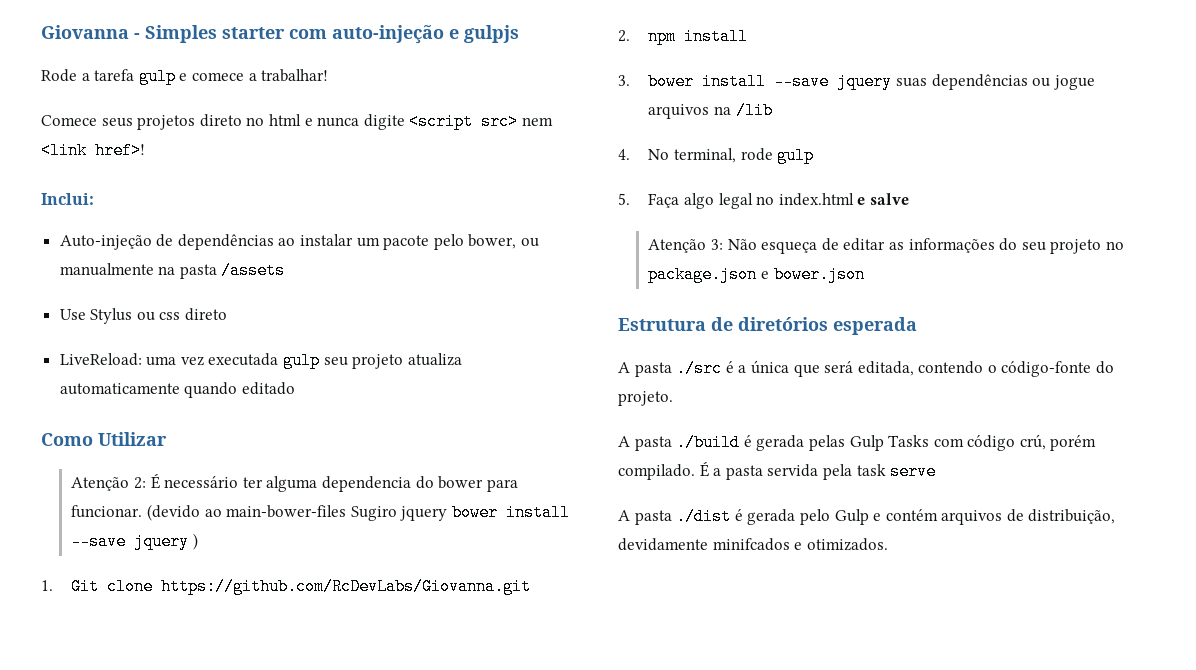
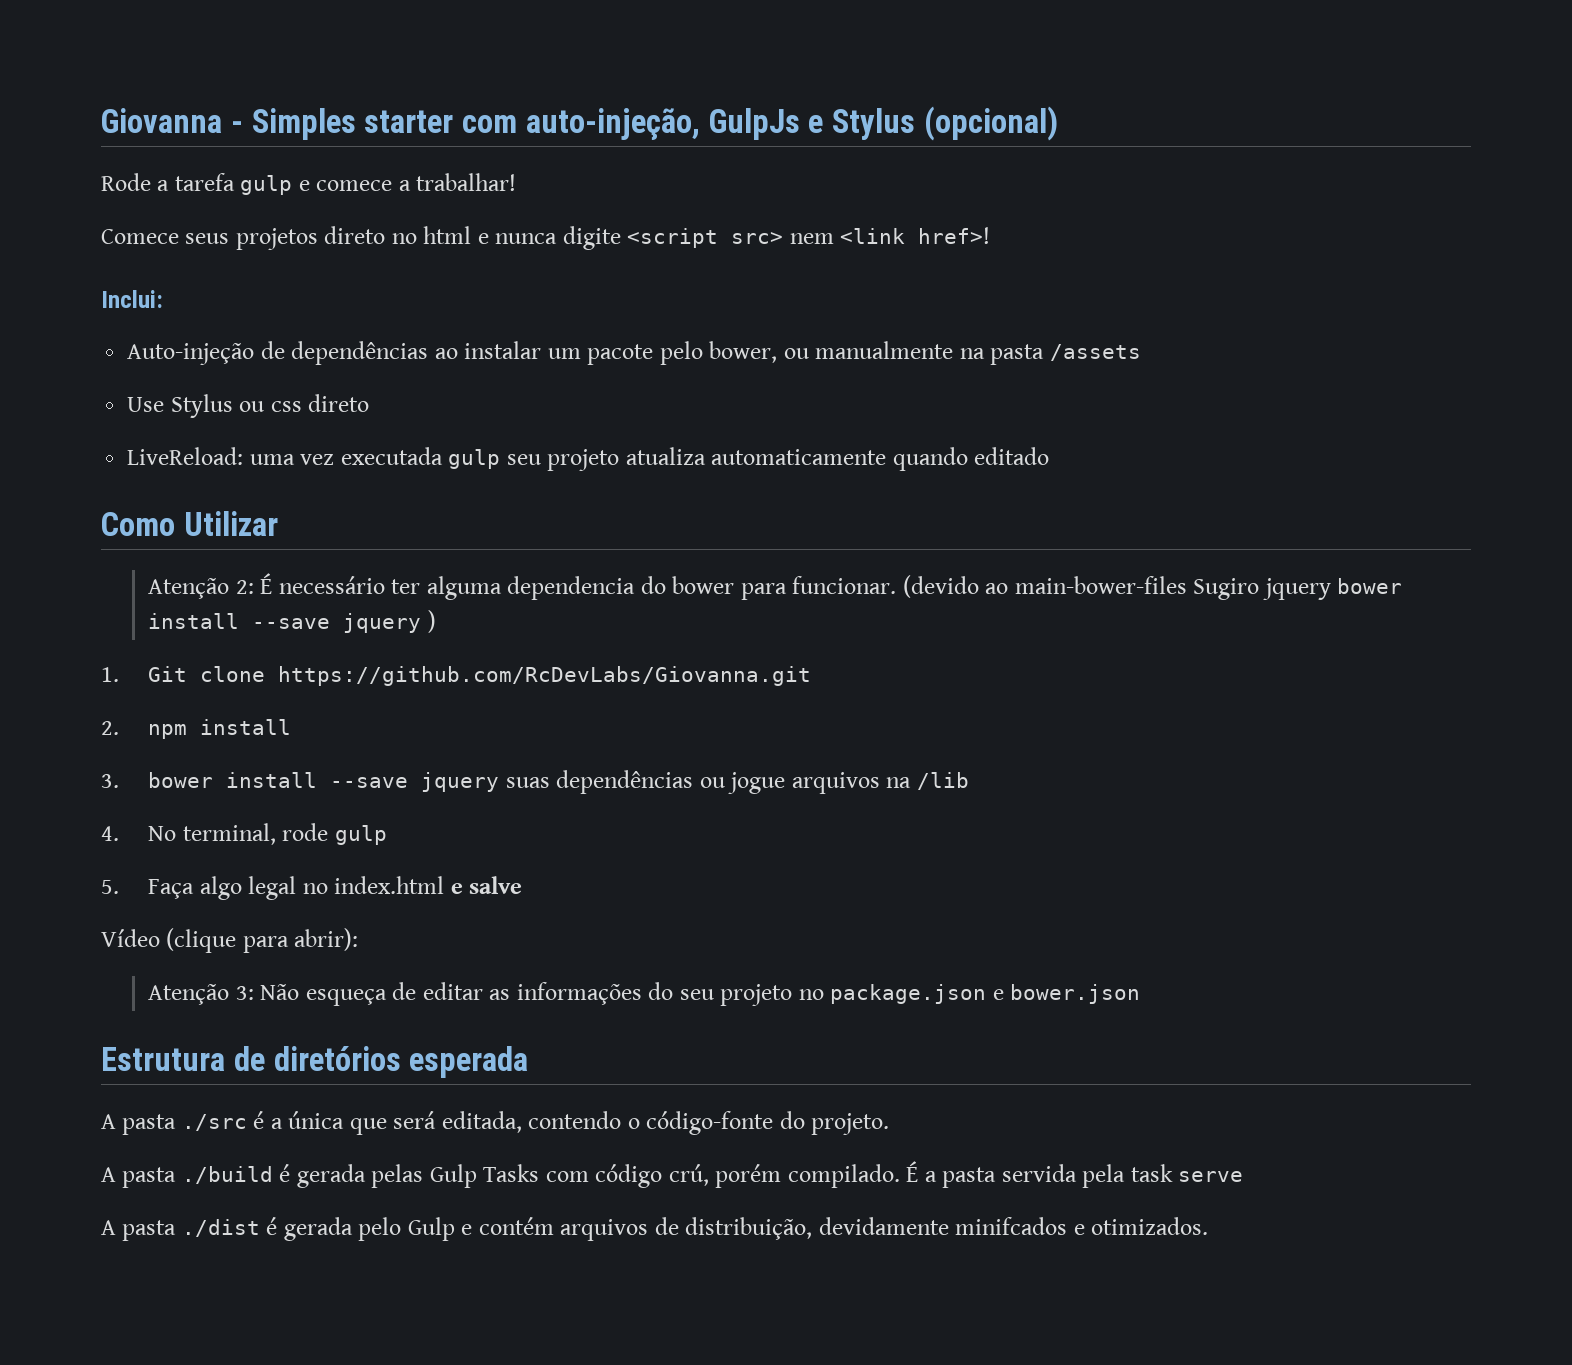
[332,25,519,44] auto-injeção e gulpjs -> [525,106,1058,141] auto-injeção, GulpJs e Stylus (opcional)
(909, 199) none -> [101,928,359,953] // Vídeo (clique para abrir):

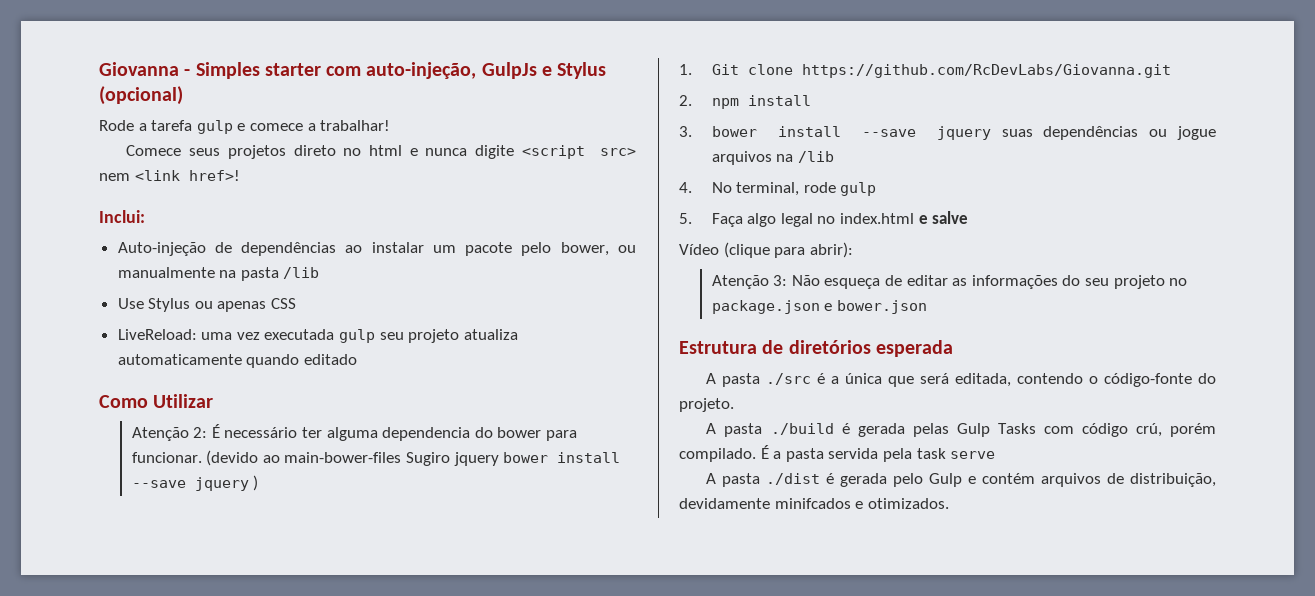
[1049,344,1141,361] /assets -> [283,267,320,279] /lib
[270,394,370,412] css direto -> [217,298,297,312] apenas CSS

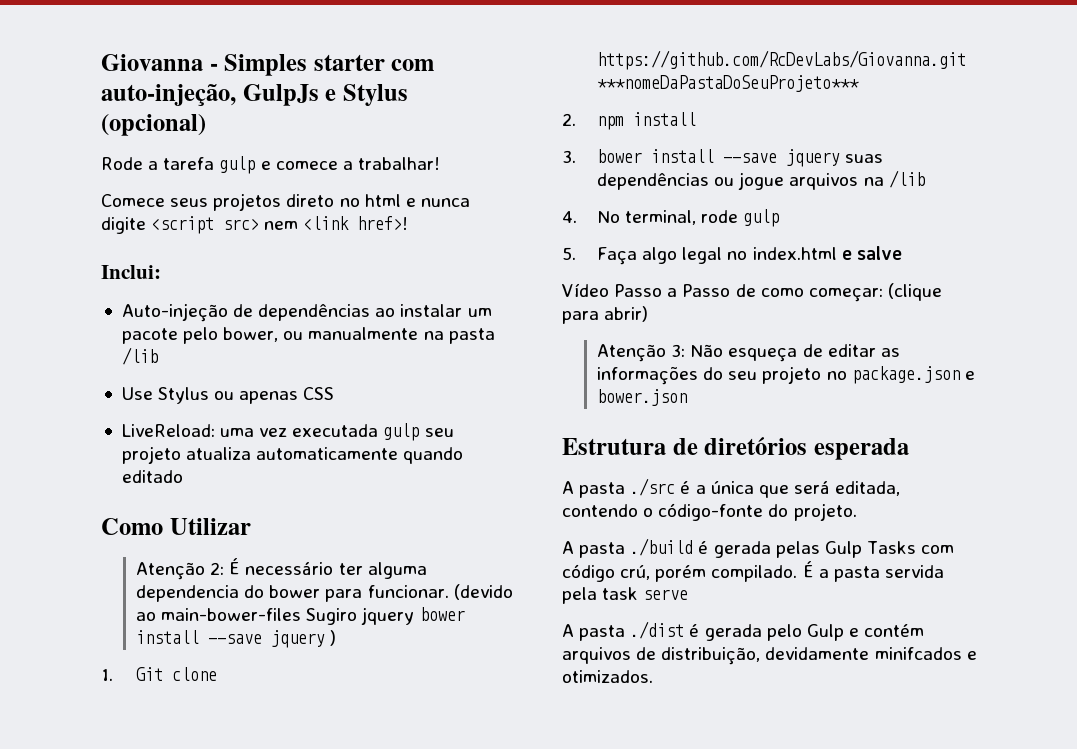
(1171, 71) none -> [597,75,860,92] ***nomeDaPastaDoSeuProjeto***
(719, 249) none -> [614,284,883,302] Passo a Passo de como começar:
[809,242,853,258] abrir): -> [604,306,649,322] abrir)

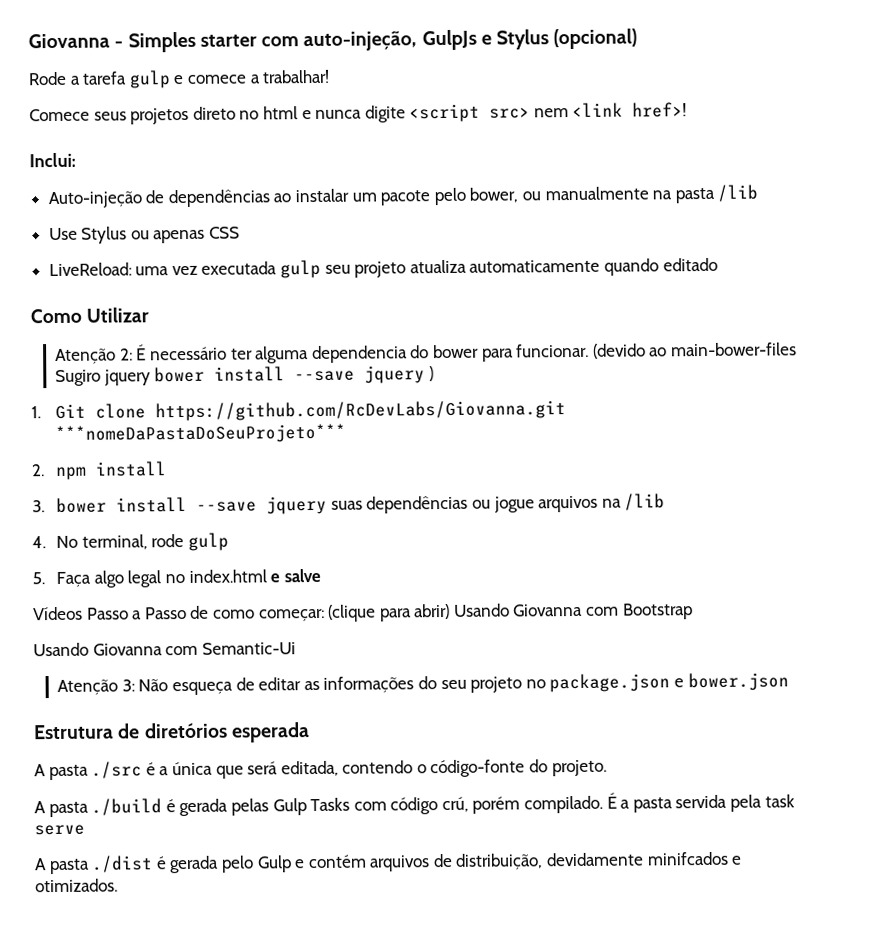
[562,283,609,297] Vídeo -> [33,606,83,621] Vídeos
(649, 314) none -> [453,603,693,620] [33,642,296,657] Usando Giovanna com Bootstrap // Usando Giovanna com Semantic-Ui

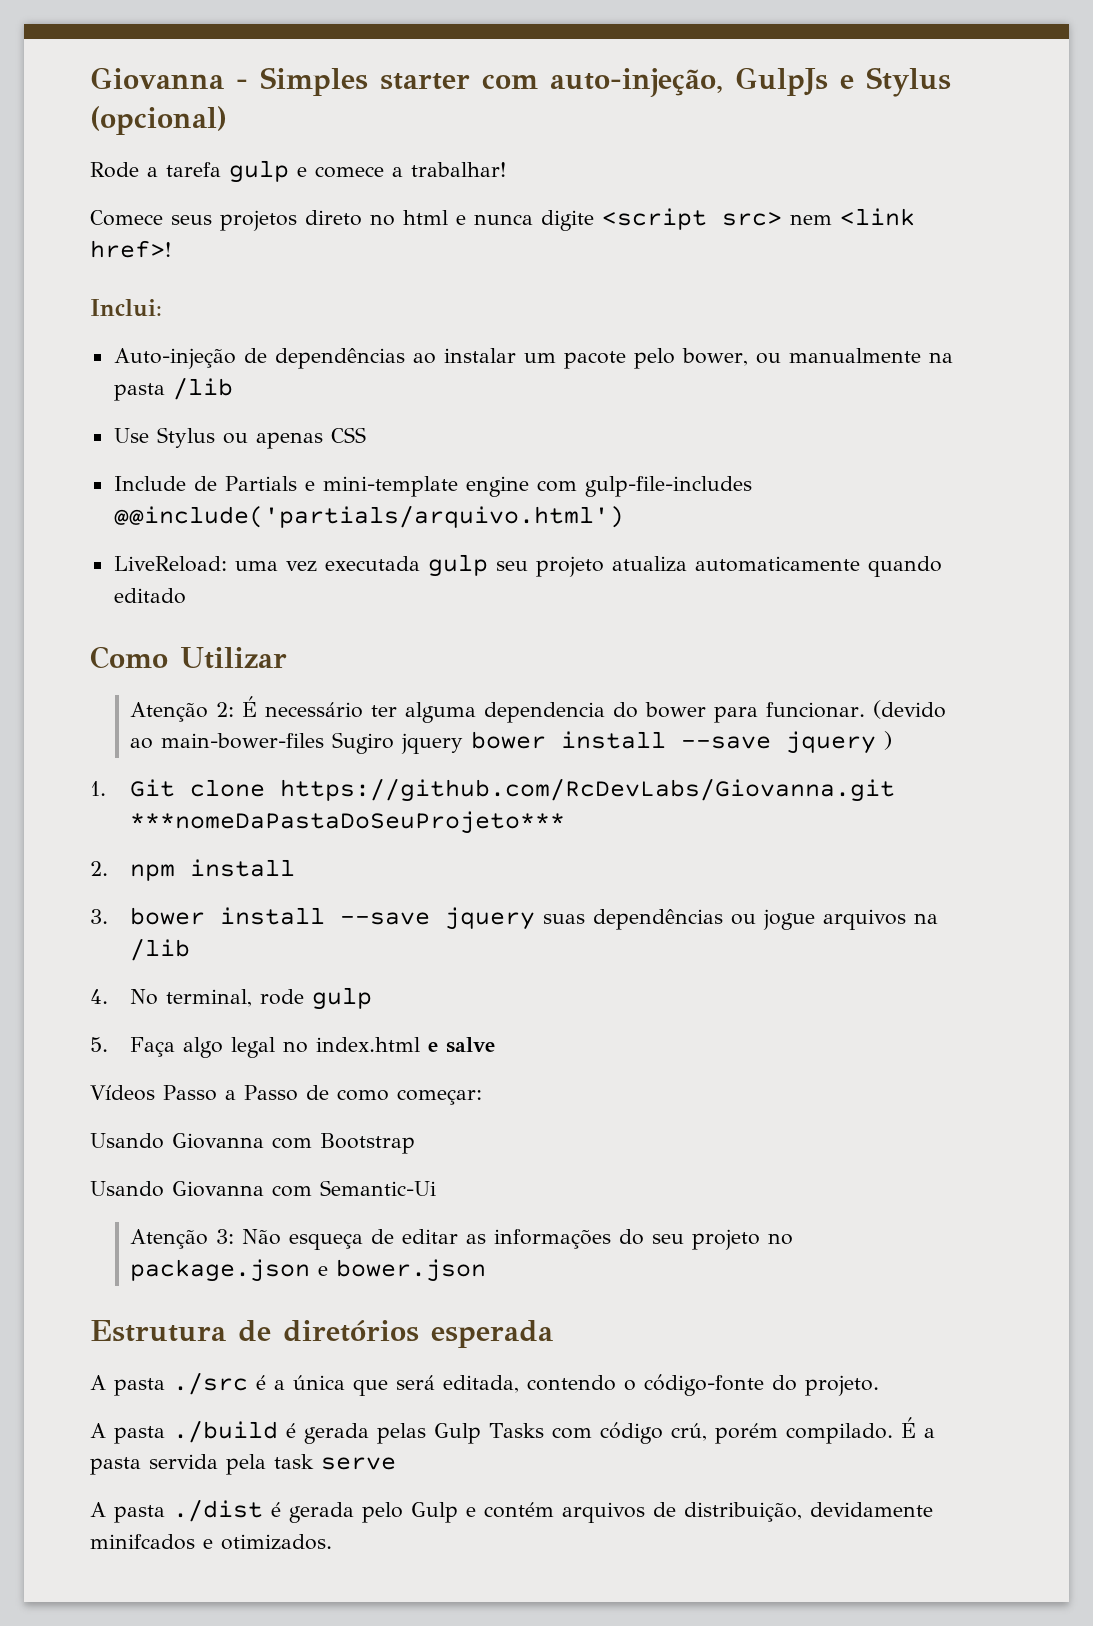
(241, 232) none -> [113,476,752,497] [113,505,624,528] // Include de Partials e mini-template engine com gulp-file-includes @@include('partials/arquivo.html')
[328,603,451,622] (clique para abrir) -> (482, 1097) //

